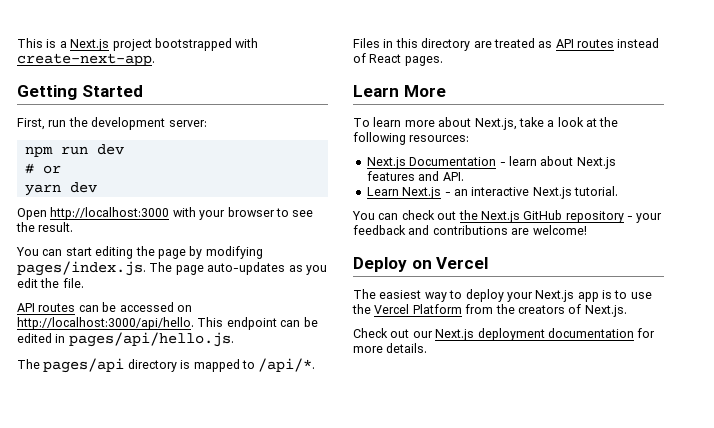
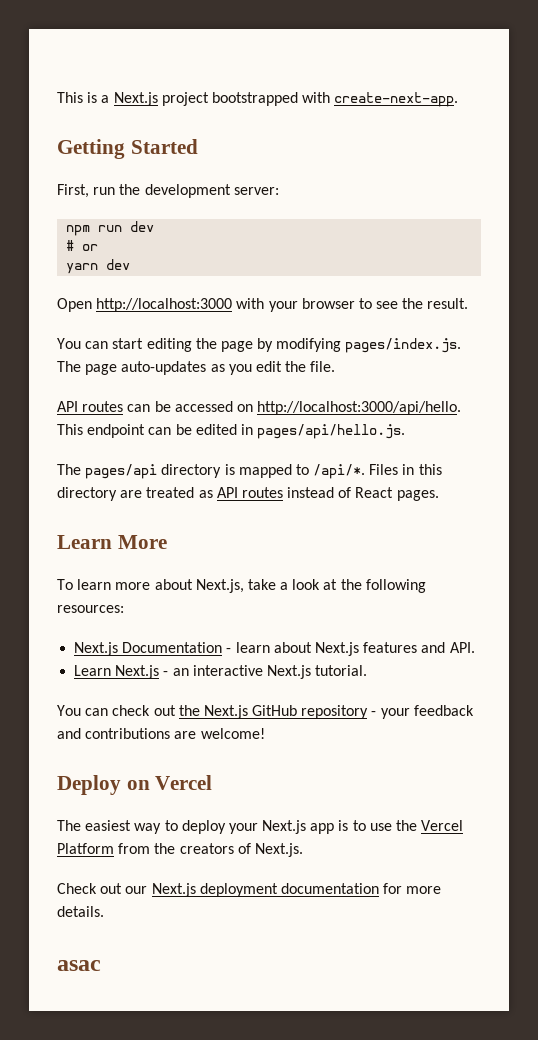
(428, 348) none -> [57,960,101,971] // asac

